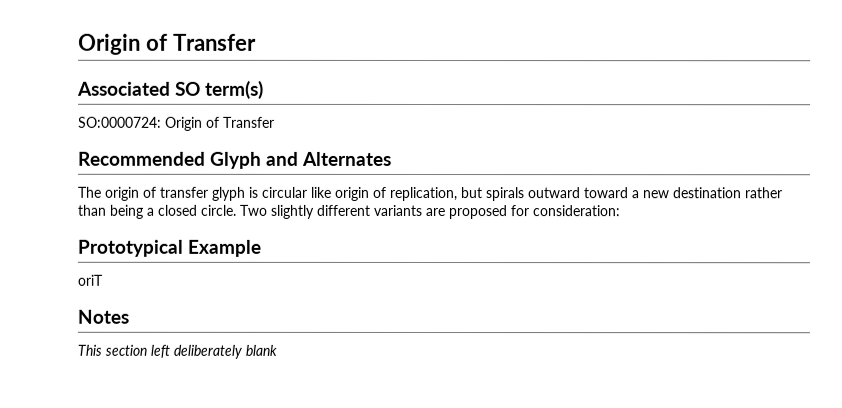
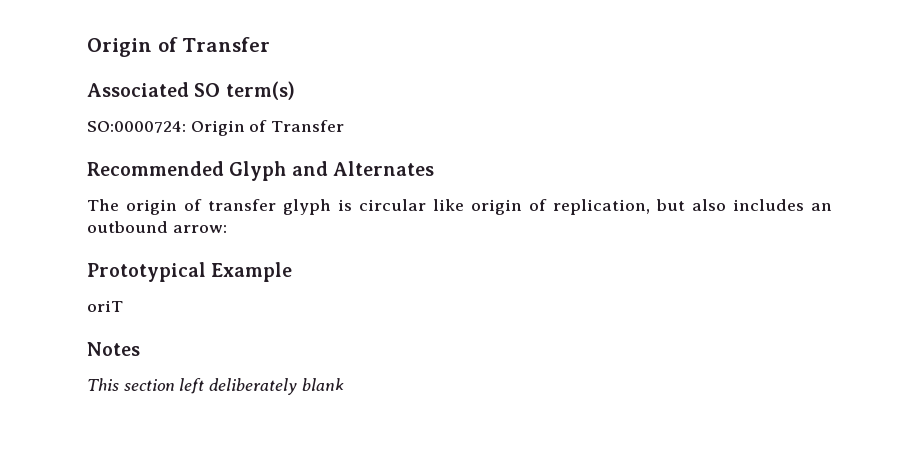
[486,187,783,202] [77,204,620,220] spirals outward toward a new destination rather than being a closed circle. Two slightly different variants are proposed for consideration: -> [692,199,832,211] [87,221,227,233] also includes an outbound arrow:

